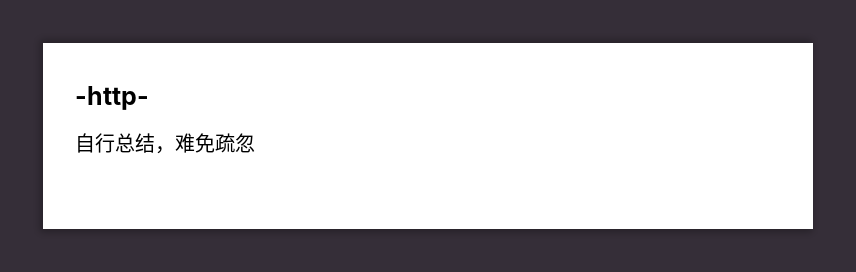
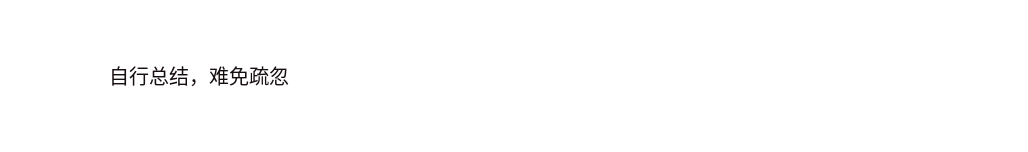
[75,86,149,110] -http- // -> (109, 76) none

